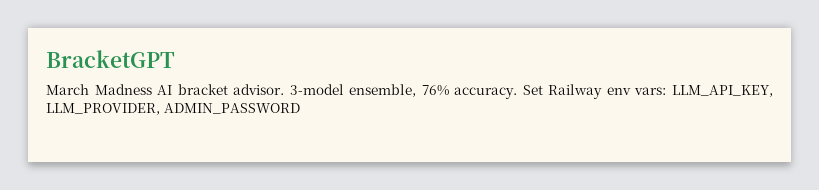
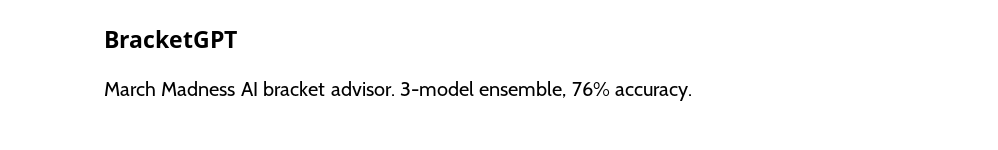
[522,84,774,99] [46,103,300,115] Set Railway env vars: LLM_API_KEY, LLM_PROVIDER, ADMIN_PASSWORD -> (693, 93) none

